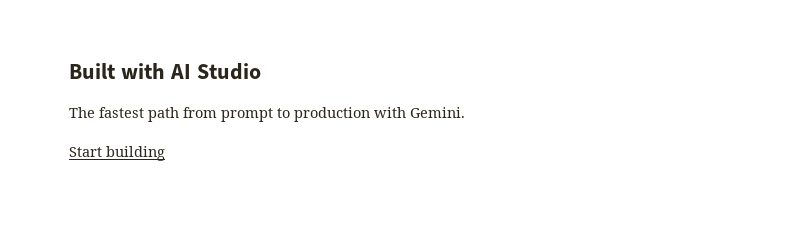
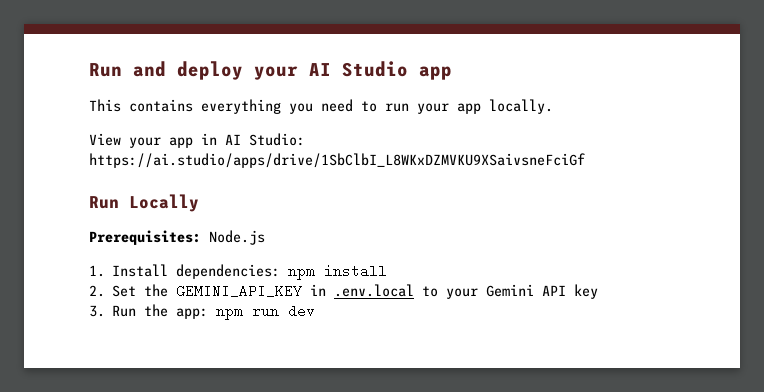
[69,63,261,80] [69,107,465,122] [69,146,165,161] Built with AI Studio // The fastest path from prompt to production with Gemini. // Start building -> [89,61,452,80] [89,99,553,114] [89,133,305,148] [89,153,585,168] [89,194,199,212] [89,230,265,245] [89,264,388,280] [89,284,599,299] [89,304,316,320] Run and deploy your AI Studio app // This contains everything you need to run your app locally. // View your app in AI Studio: https://ai.studio/apps/drive/1SbClbI_L8WKxDZMVKU9XSaivsneFciGf // Run Locally // Prerequisites: Node.js // 1. Install dependencies: npm install // 2. Set the GEMINI_API_KEY in .env.local to your Gemini API key // 3. Run the app: npm run dev

